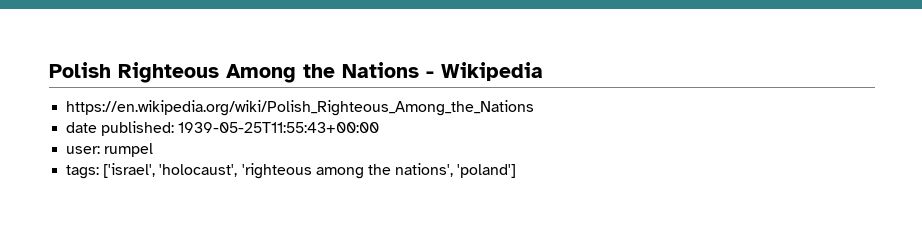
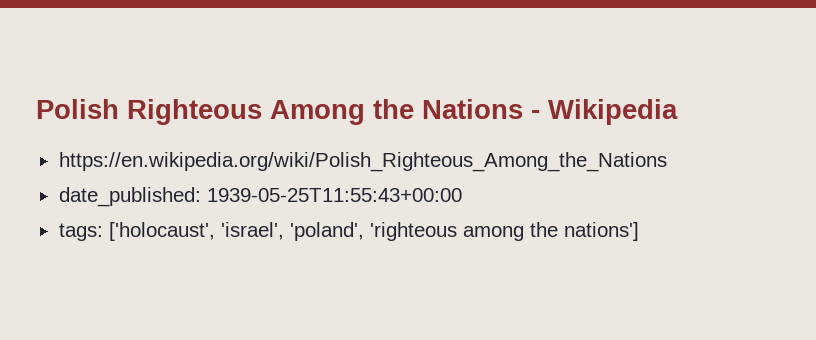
[66,121,175,136] date published: -> [58,187,201,207] date_published:
[66,143,154,157] // user: rumpel -> (462, 195) none
[103,163,238,178] ['israel', 'holocaust', -> [108,222,364,241] ['holocaust', 'israel', 'poland',
[395,163,517,178] nations', 'poland'] -> [563,222,639,241] nations']

